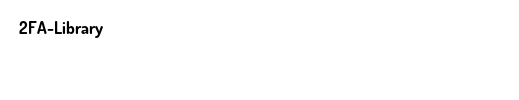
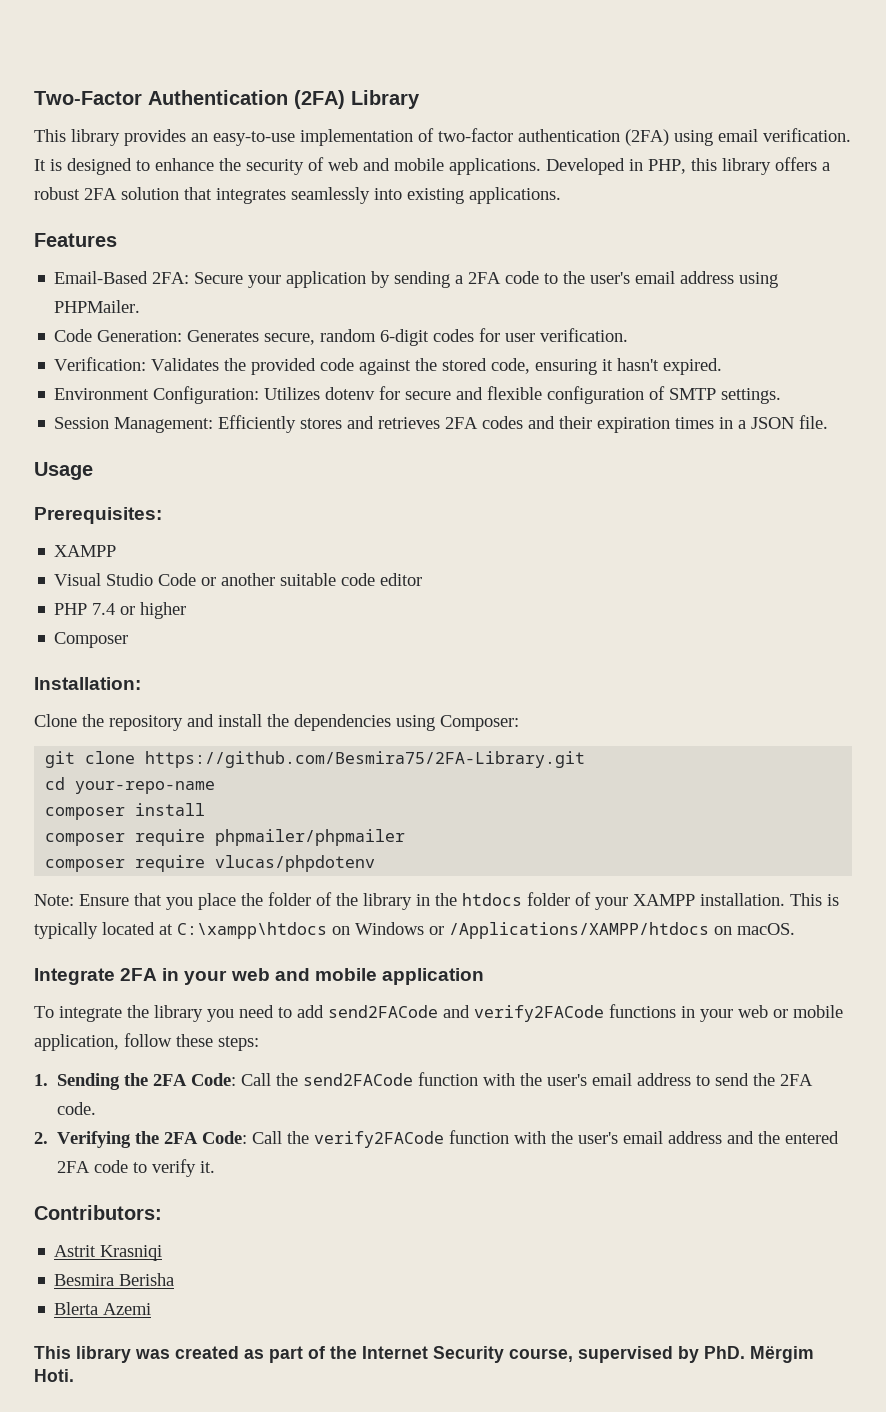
[19,21,103,38] 2FA-Library -> [34,90,420,109] [34,128,851,146] [34,157,830,175] [34,187,561,204] [34,233,117,247] [54,271,779,288] [54,300,141,313] [54,328,629,346] [54,357,723,375] [54,386,782,404] [54,415,829,433] [34,462,93,480] [34,507,162,524] [54,545,117,557] [54,573,423,586] [54,602,187,619] [54,632,129,648] [34,677,141,690] [34,714,519,731] [45,751,586,768] [45,777,216,794] [45,803,206,820] [45,829,406,846] [45,855,376,872] [34,892,839,910] [34,922,795,939] [34,968,484,985] [34,1004,843,1022] [34,1033,259,1051] [34,1072,814,1090] [57,1102,97,1115] [34,1130,840,1148] [57,1159,216,1177] [34,1205,162,1220] [54,1245,163,1261] [54,1273,175,1286] [54,1302,152,1315] [34,1346,814,1363] [34,1369,74,1382] Two-Factor Authentication (2FA) Library // This library provides an easy-to-use implementation of two-factor authentication (2FA) using email verification. It is designed to enhance the security of web and mobile applications. Developed in PHP, this library offers a robust 2FA solution that integrates seamlessly into existing applications. // Features // Email-Based 2FA: Secure your application by sending a 2FA code to the user's email address using PHPMailer. // Code Generation: Generates secure, random 6-digit codes for user verification. // Verification: Validates the provided code against the stored code, ensuring it hasn't expired. // Environment Configuration: Utilizes dotenv for secure and flexible configuration of SMTP settings. // Session Management: Efficiently stores and retrieves 2FA codes and their expiration times in a JSON file. // Usage // Prerequisites: // XAMPP // Visual Studio Code or another suitable code editor // PHP 7.4 or higher // Composer // Installation: // Clone the repository and install the dependencies using Composer: // git clone https://github.com/Besmira75/2FA-Library.git // cd your-repo-name // composer install // composer require phpmailer/phpmailer // composer require vlucas/phpdotenv // Note: Ensure that you place the folder of the library in the htdocs folder of your XAMPP installation. This is typically located at C:\xampp\htdocs on Windows or /Applications/XAMPP/htdocs on macOS. // Integrate 2FA in your web and mobile application // To integrate the library you need to add send2FACode and verify2FACode functions in your web or mobile application, follow these steps: // 1. Sending the 2FA Code: Call the send2FACode function with the user's email address to send the 2FA code. // 2. Verifying the 2FA Code: Call the verify2FACode function with the user's email address and the entered 2FA code to verify it. // Contributors: // Astrit Krasniqi // Besmira Berisha // Blerta Azemi // This library was created as part of the Internet Security course, supervised by PhD. Mërgim Hoti.

